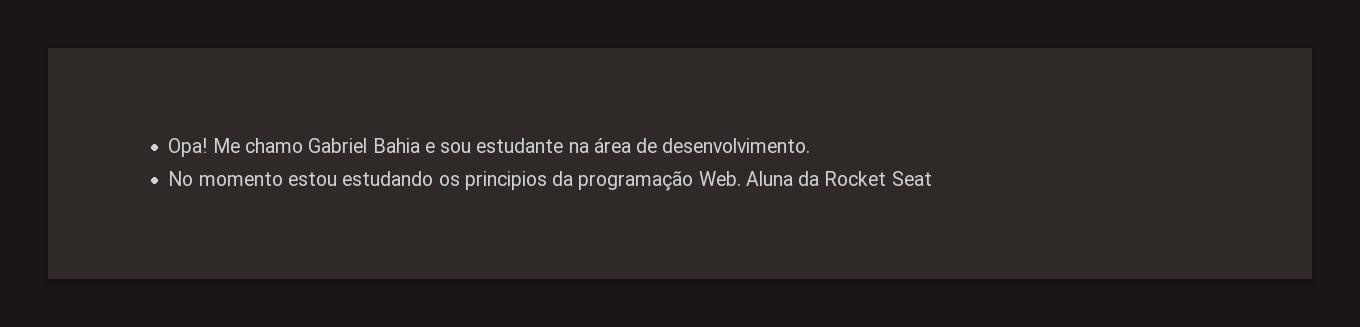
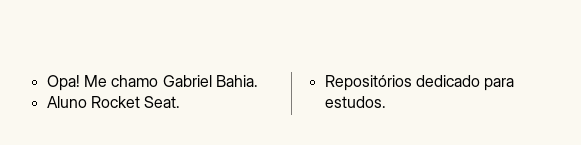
[372,138,811,153] [168,171,932,191] Bahia e sou estudante na área de desenvolvimento. // No momento estou estudando os principios da programação Web. Aluna da Rocket Seat -> [215,75,258,87] [46,96,181,108] [324,75,515,91] [324,96,386,108] Bahia. // Aluno Rocket Seat. // Repositórios dedicado para estudos.

